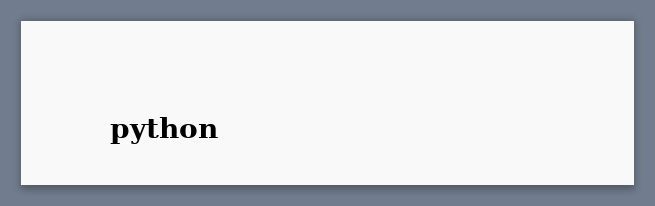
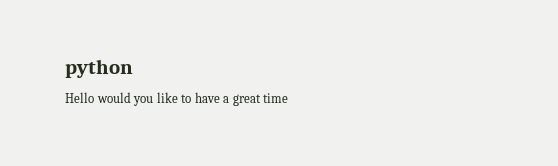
(218, 130) none -> [65,92,289,106] // Hello would you like to have a great time

